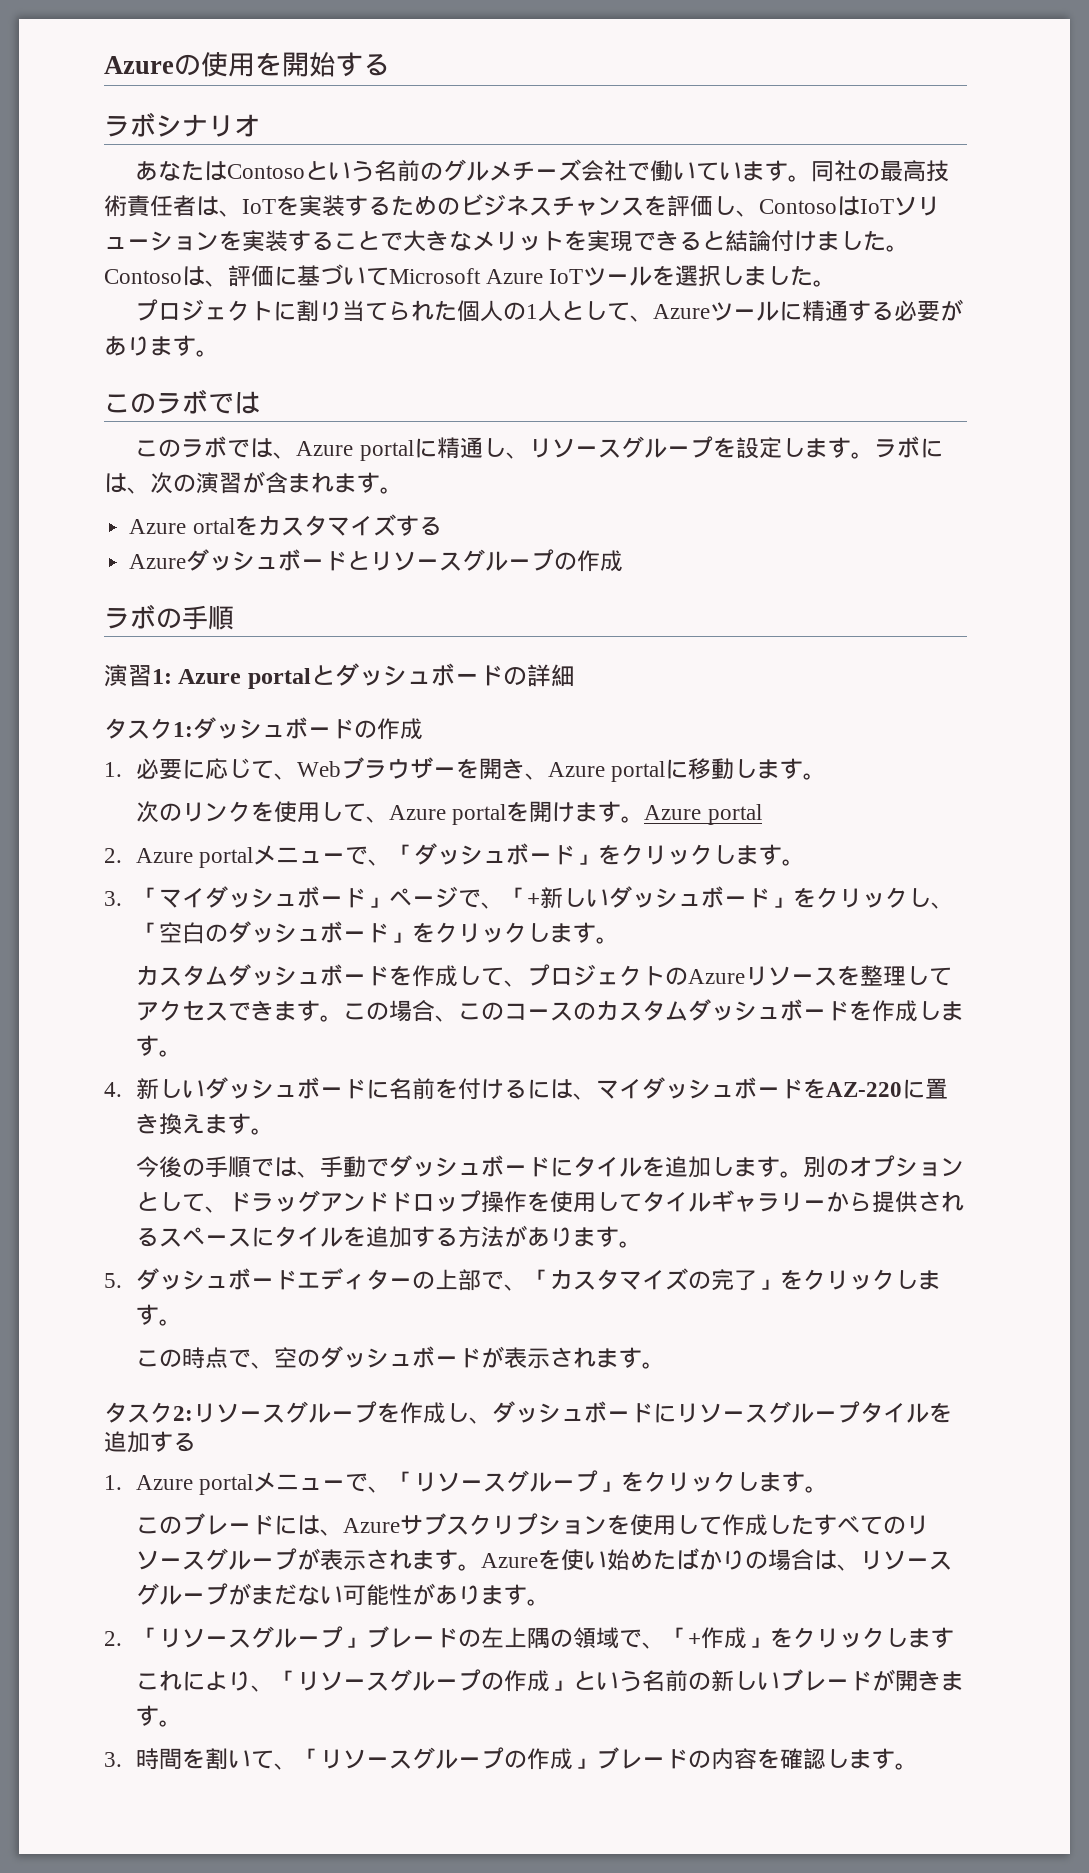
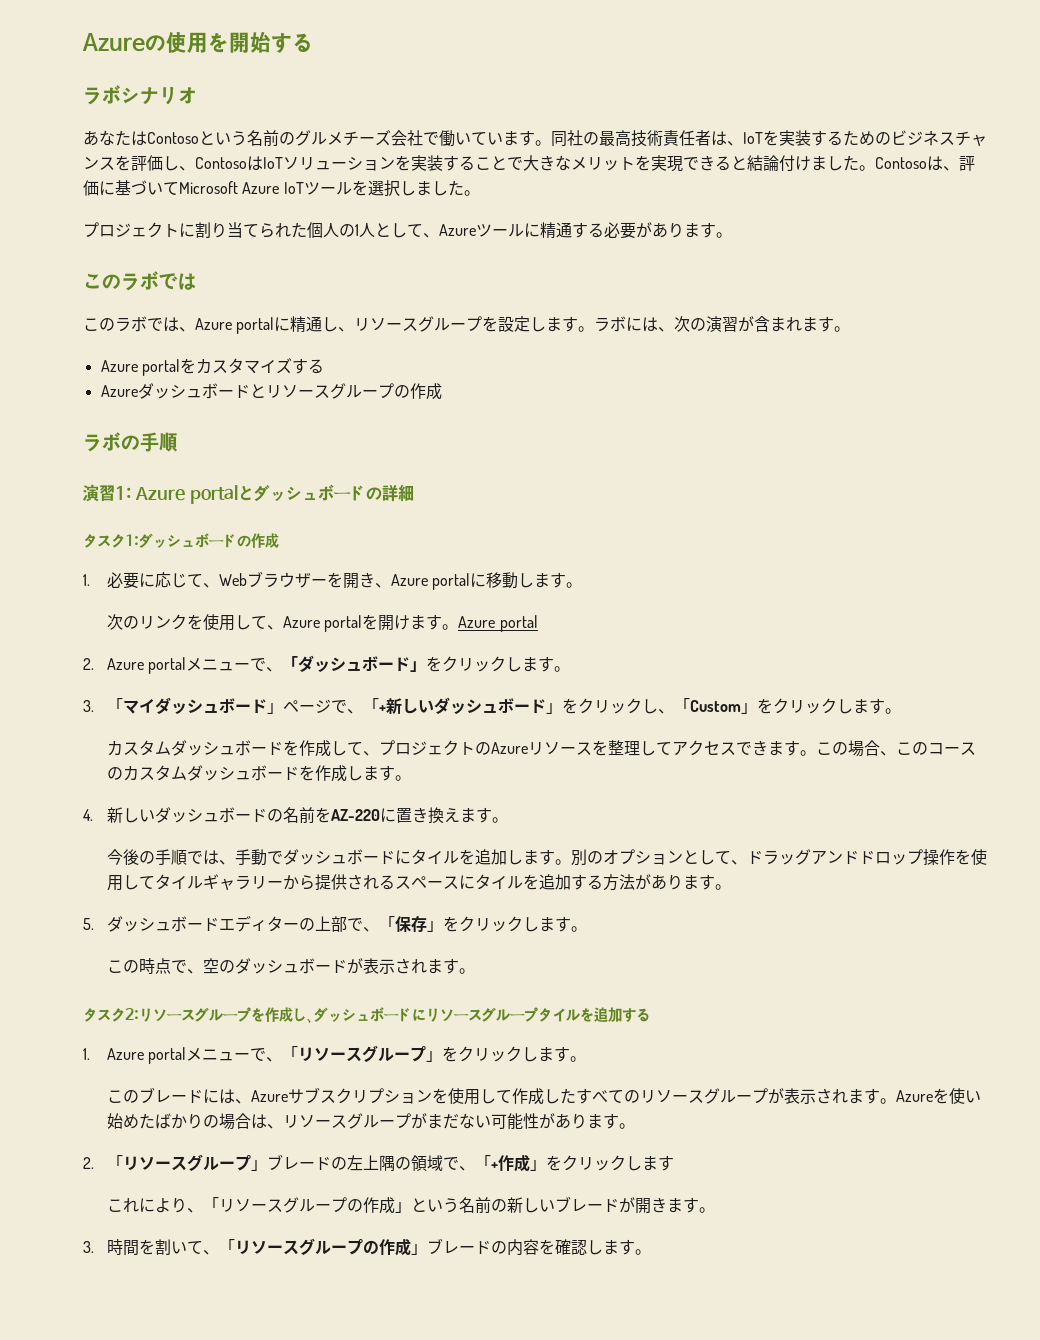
[192,518,235,534] ortal -> [141,359,180,376] portal
[159,921,390,944] 空白のダッシュボード -> [689,700,741,712] Custom
[366,1077,804,1100] に名前を付けるには、マイダッシュボード -> [266,807,315,824] の名前
[550,1268,758,1291] カスタマイズの完了 -> [394,916,427,932] 保存

